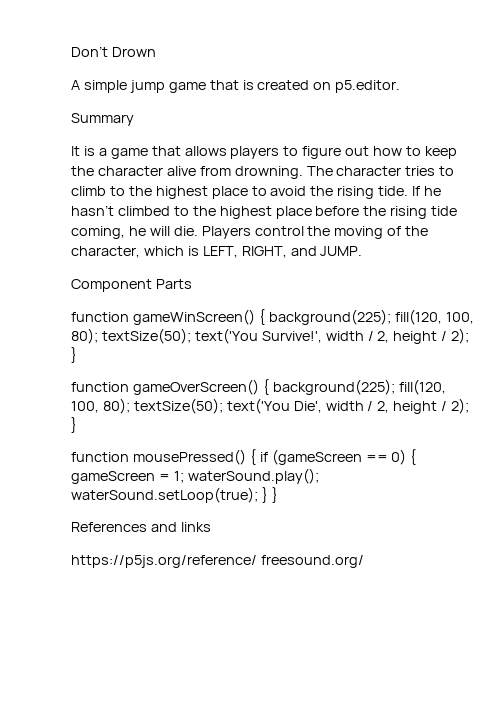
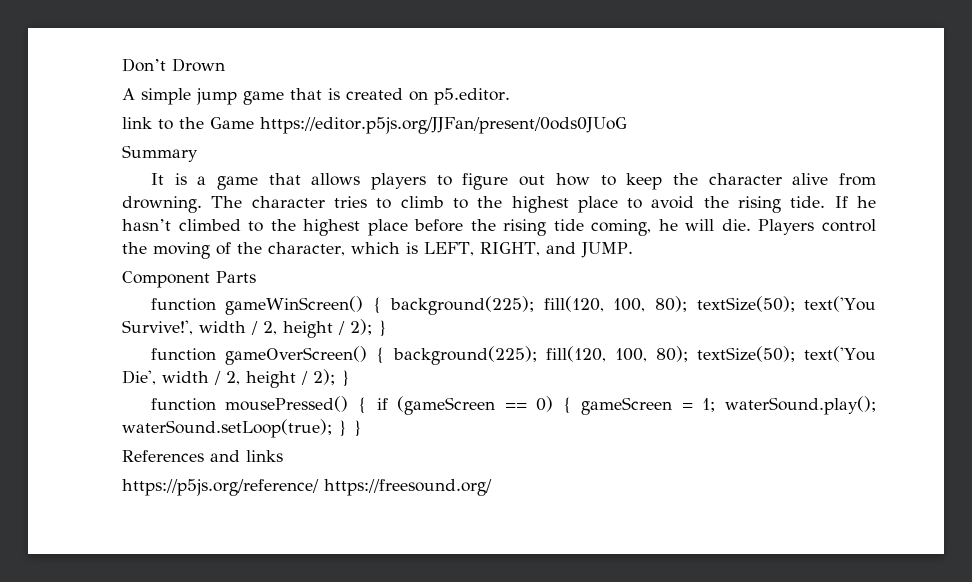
(401, 86) none -> [122,117,627,134] // link to the Game https://editor.p5js.org/JJFan/present/0ods0JUoG
[260,555,364,568] freesound.org/ -> [324,479,492,496] https://freesound.org/

